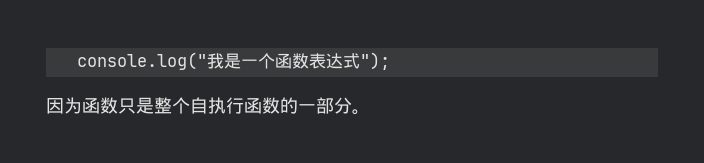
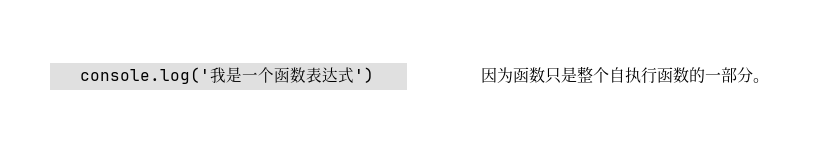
[76,52,207,70] console.log(" -> [79,67,210,84] console.log('
[359,52,390,70] "); -> [353,67,374,83] ')

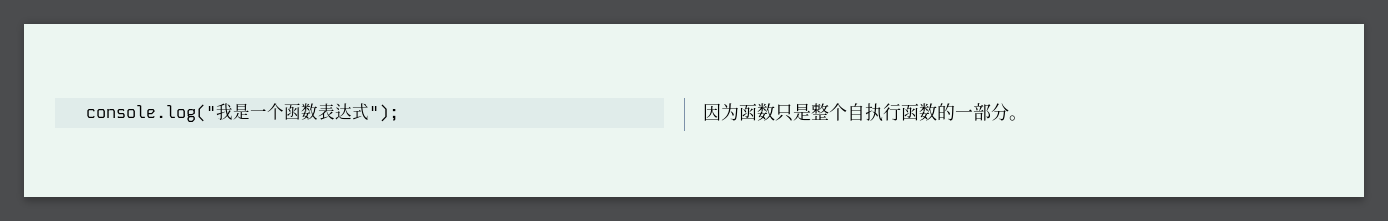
[79,67,210,84] console.log(' -> [85,104,216,122] console.log("
[353,67,374,83] ') -> [368,104,399,122] ");

